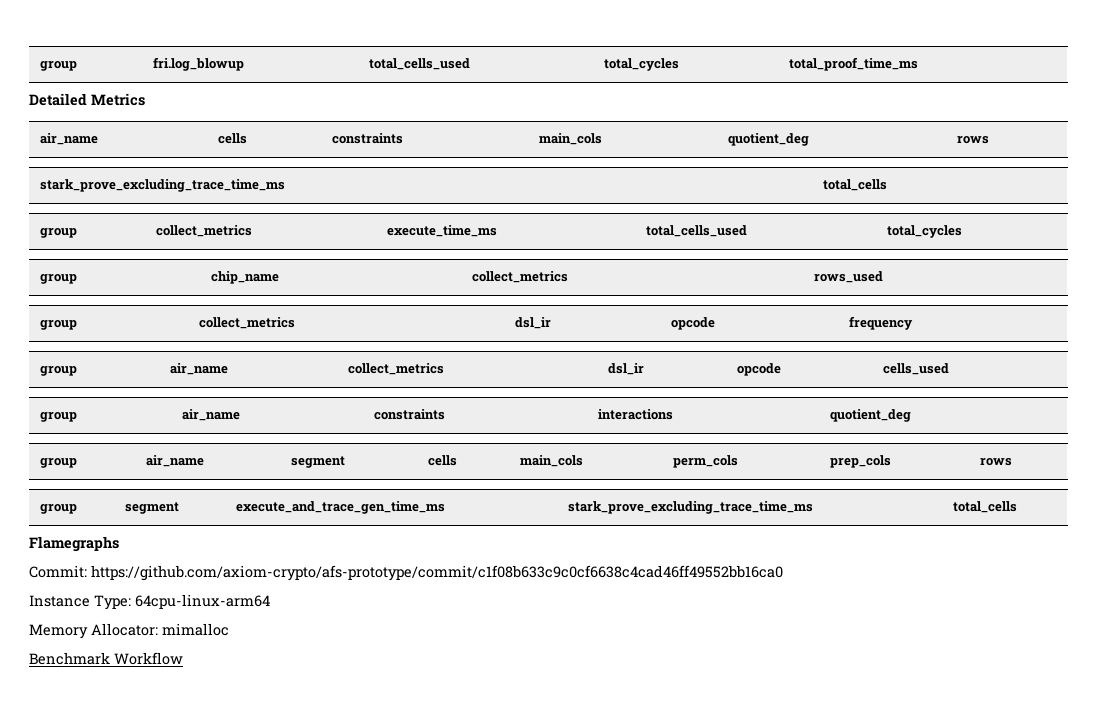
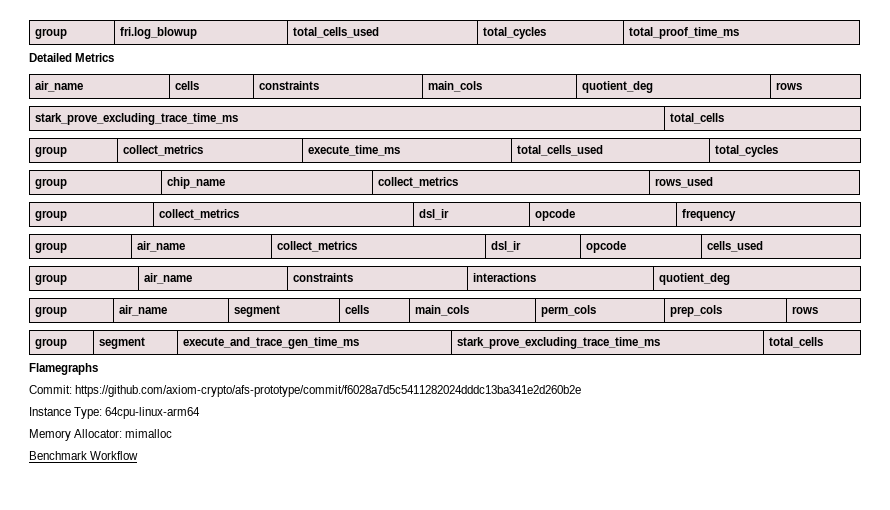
[91,565,783,581] https://github.com/axiom-crypto/afs-prototype/commit/c1f08b633c9c0cf6638c4cad46ff49552bb16ca0 -> [75,385,582,397] https://github.com/axiom-crypto/afs-prototype/commit/f6028a7d5c5411282024dddc13ba341e2d260b2e

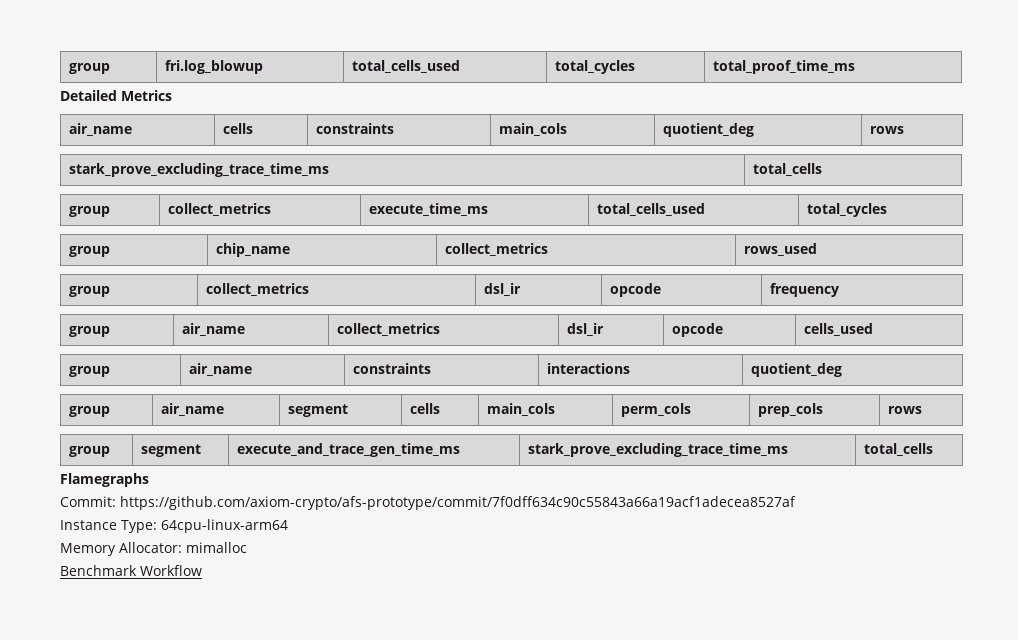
[75,385,582,397] https://github.com/axiom-crypto/afs-prototype/commit/f6028a7d5c5411282024dddc13ba341e2d260b2e -> [120,496,796,510] https://github.com/axiom-crypto/afs-prototype/commit/7f0dff634c90c55843a66a19acf1adecea8527af

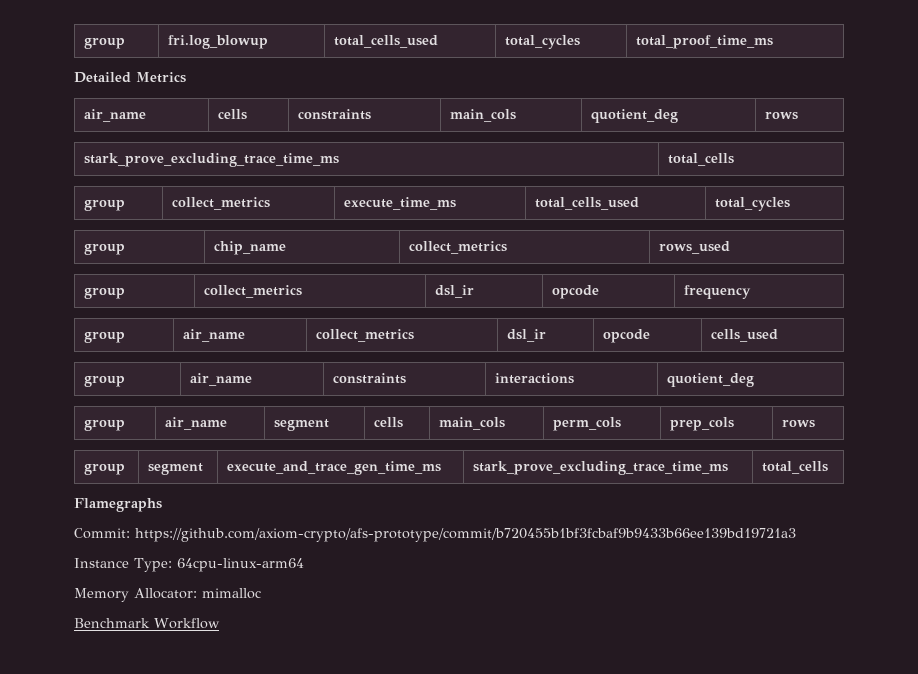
[120,496,796,510] https://github.com/axiom-crypto/afs-prototype/commit/7f0dff634c90c55843a66a19acf1adecea8527af -> [135,528,796,542] https://github.com/axiom-crypto/afs-prototype/commit/b720455b1bf3fcbaf9b9433b66ee139bd19721a3

